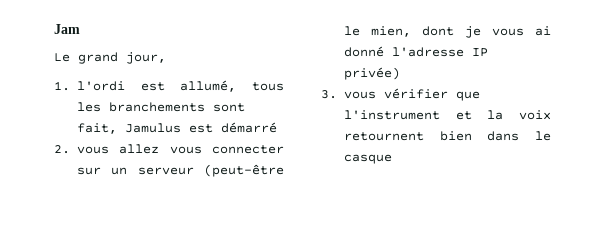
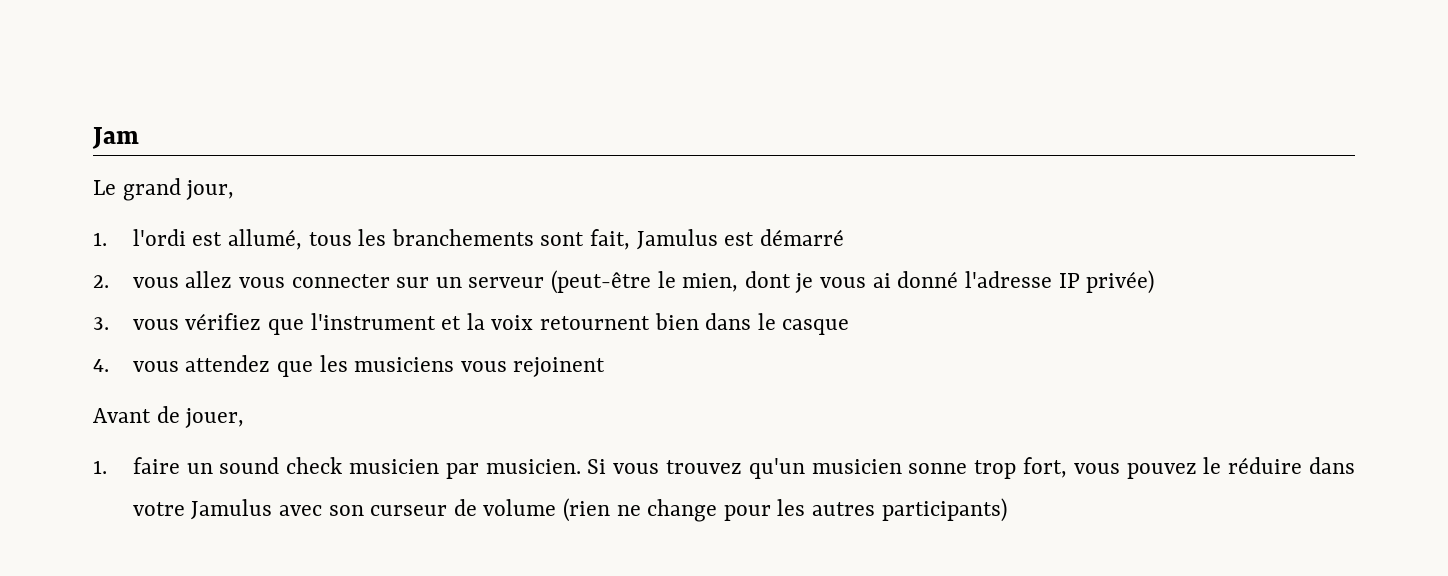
[383,88,448,99] vérifier -> [185,313,262,330] vérifiez
(392, 159) none -> [93,355,606,377] [93,406,245,428] [93,457,1356,479] [132,498,1007,522] // 4. vous attendez que les musiciens vous rejoinent // Avant de jouer, // 1. faire un sound check musicien par musicien. Si vous trouvez qu'un musicien sonne trop fort, vous pouvez le réduire dans votre Jamulus avec son curseur de volume (rien ne change pour les autres participants)

